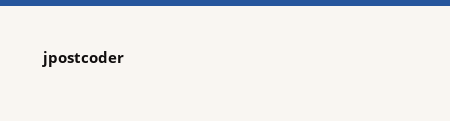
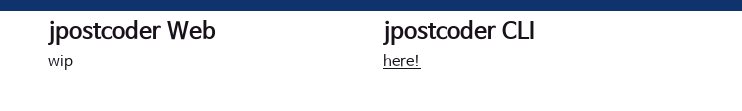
[42,51,124,67] jpostcoder -> [48,20,217,46] [48,55,73,70] [383,20,536,46] [383,54,421,67] jpostcoder Web // wip // jpostcoder CLI // here!

